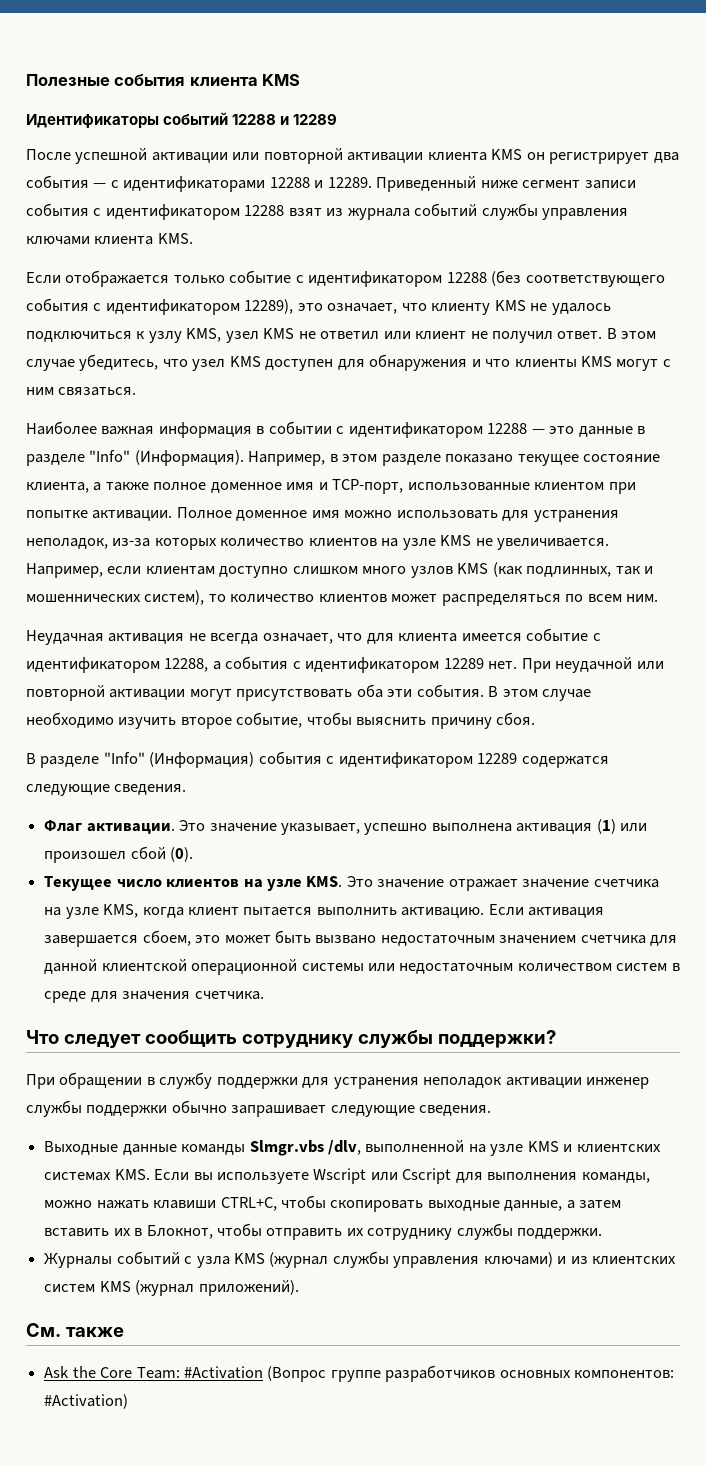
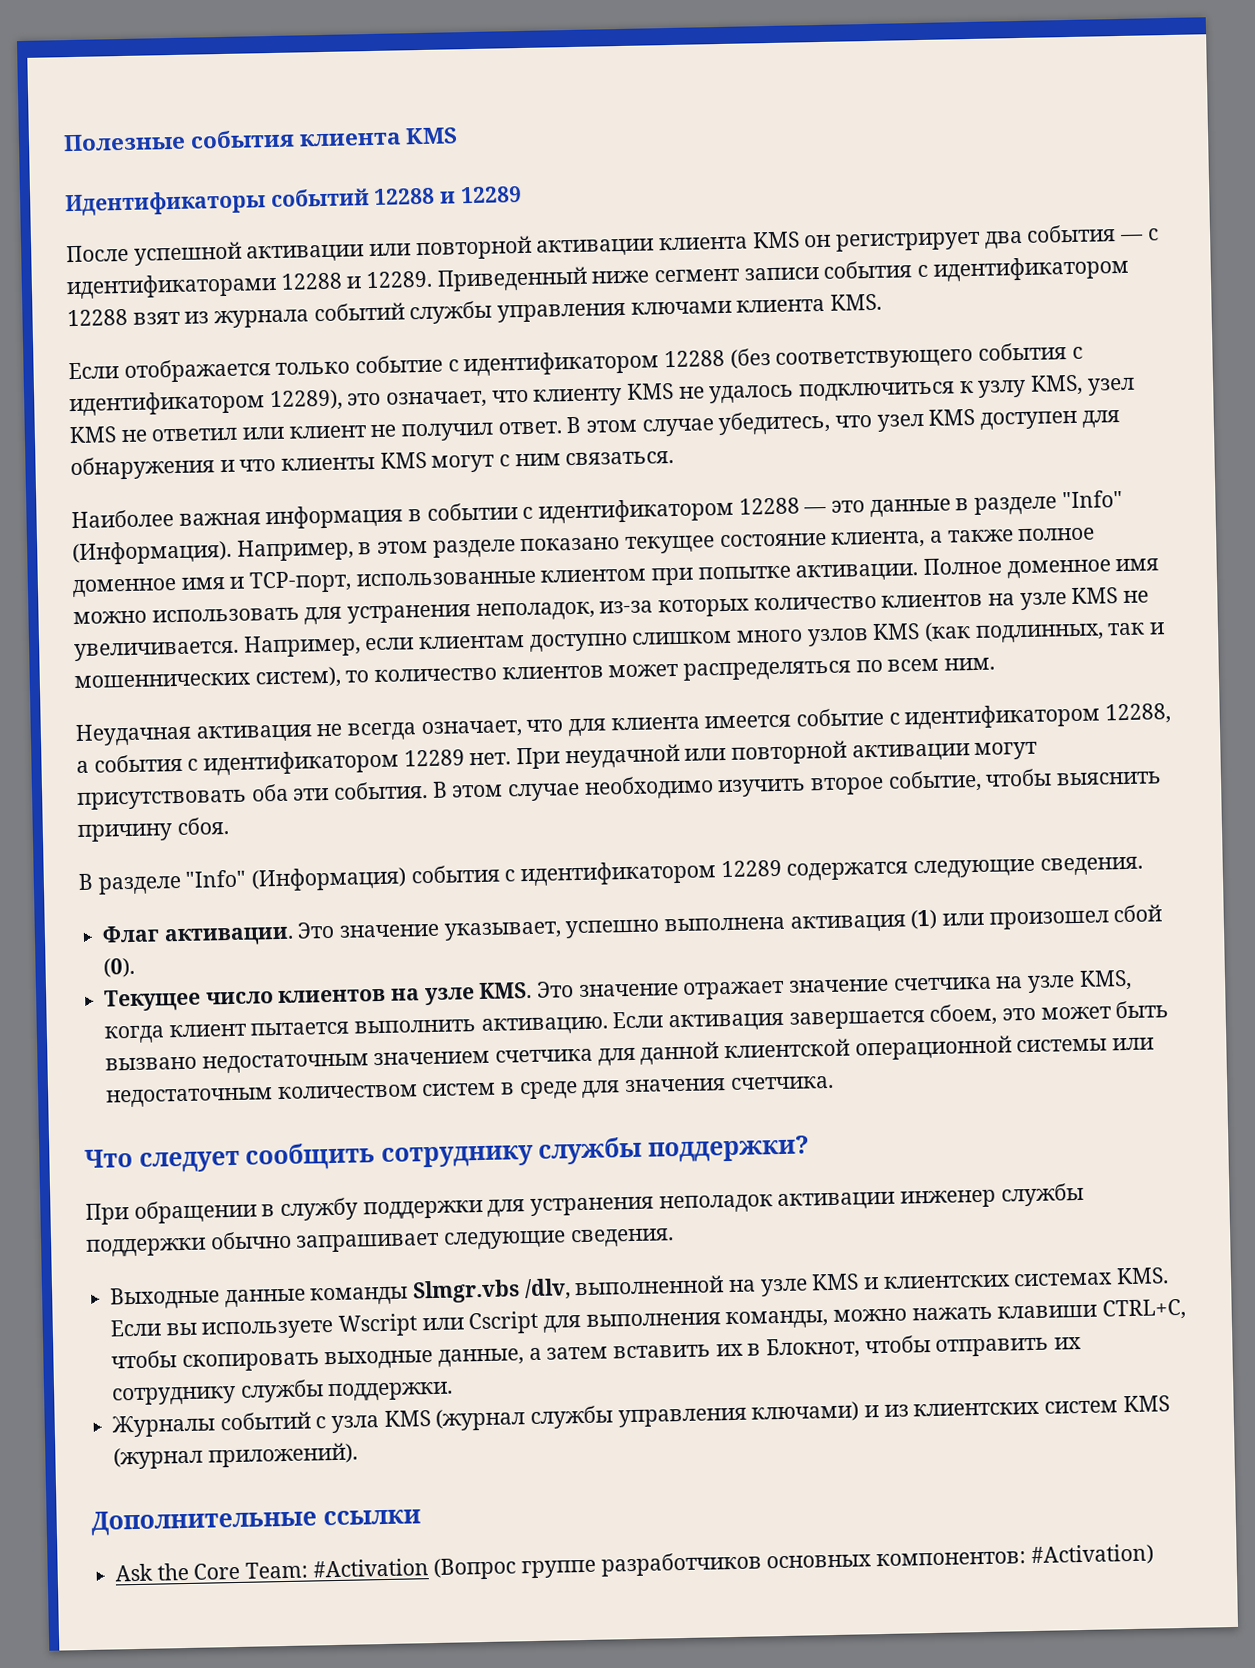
[26,1323,124,1337] См. также -> [91,1507,421,1536] Дополнительные ссылки

